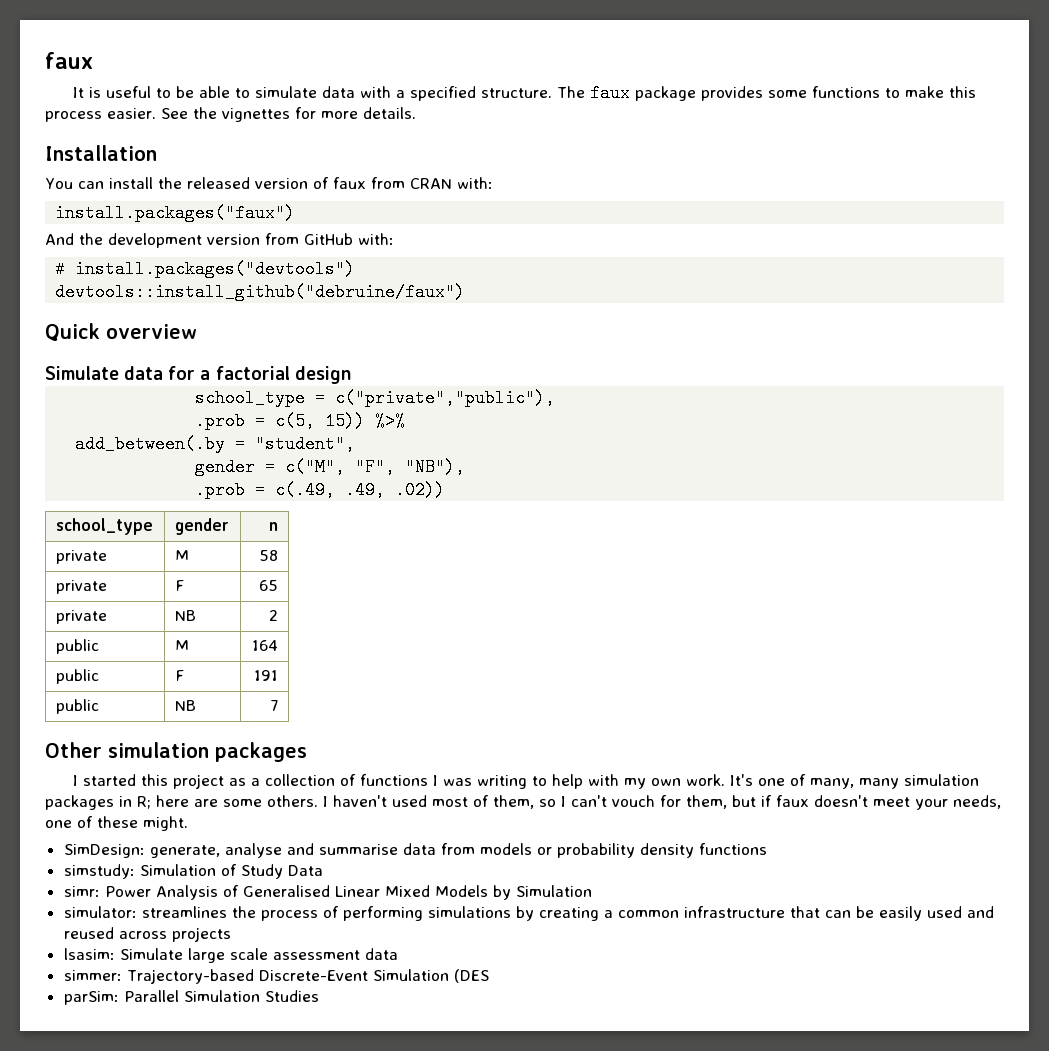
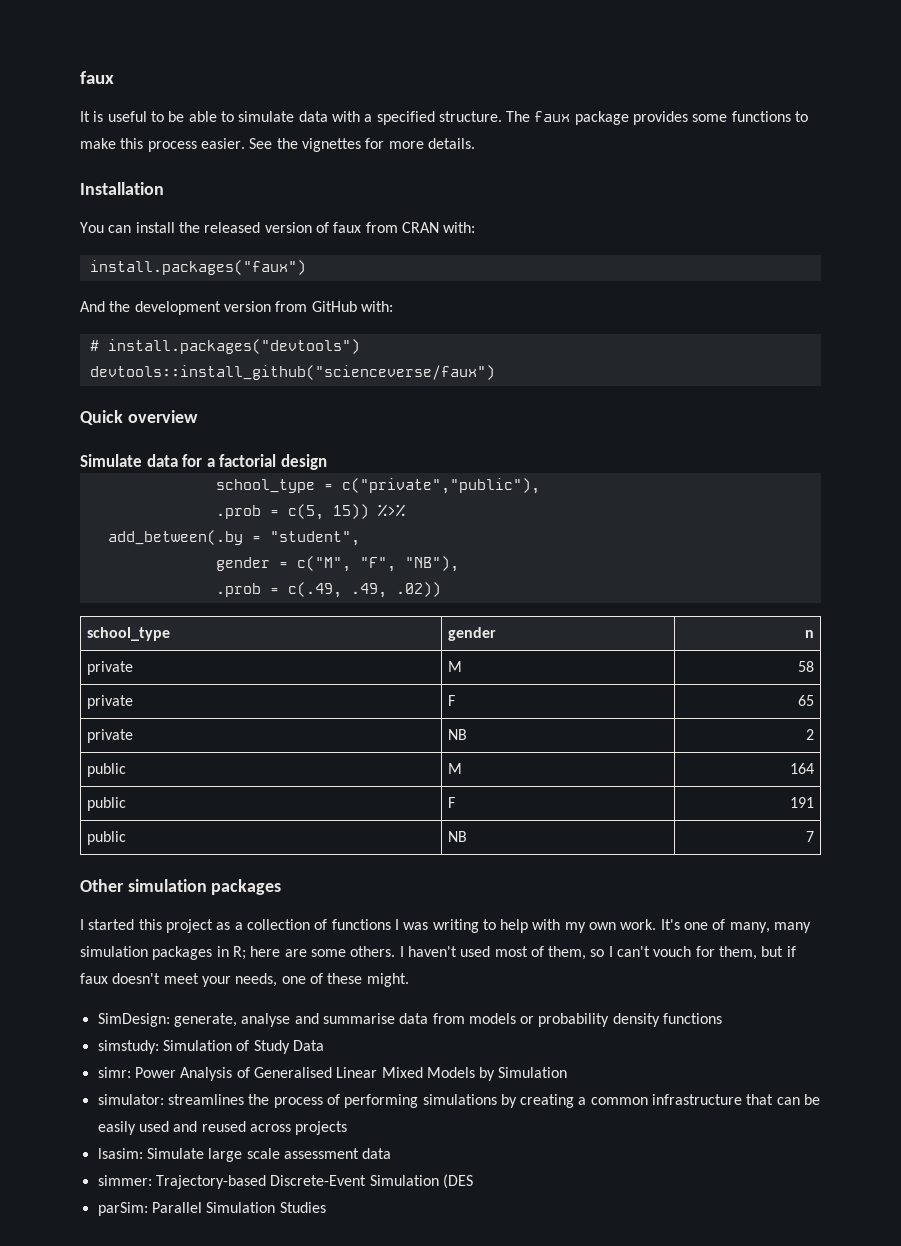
[55,283,466,301] devtools::install_github("debruine/faux") -> [89,365,495,380] devtools::install_github("scienceverse/faux")

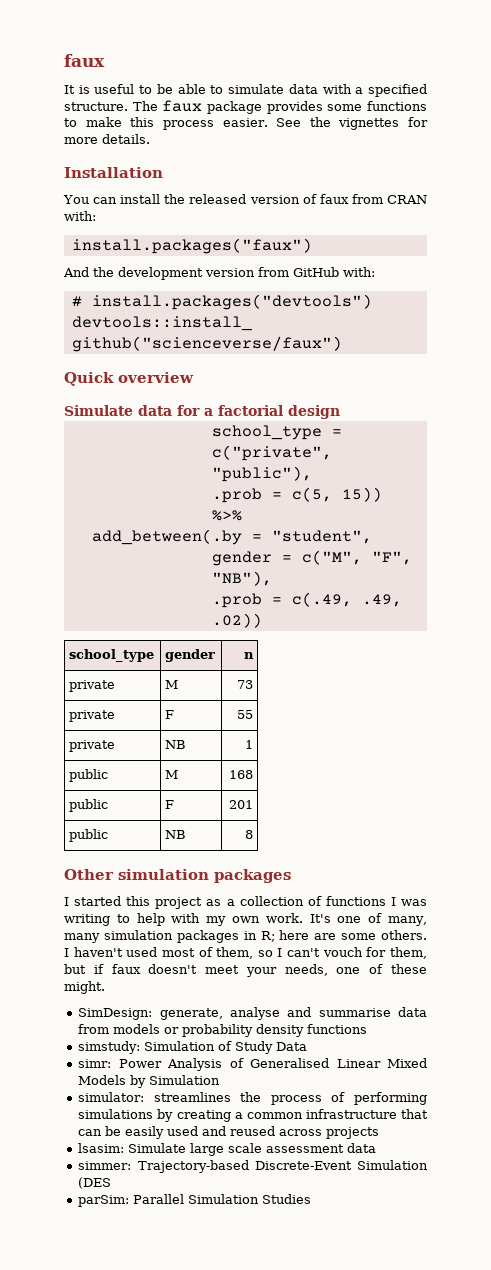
[797,661,814,672] 58 -> [236,680,253,689] 73
[797,695,814,706] 65 -> [236,710,253,719] 55
[805,729,814,740] 2 -> [244,740,253,749] 1
[789,763,814,774] 164 -> [228,770,253,779] 168
[789,797,814,808] 191 -> [228,800,253,809] 201
[805,831,814,842] 7 -> [244,830,253,839] 8

